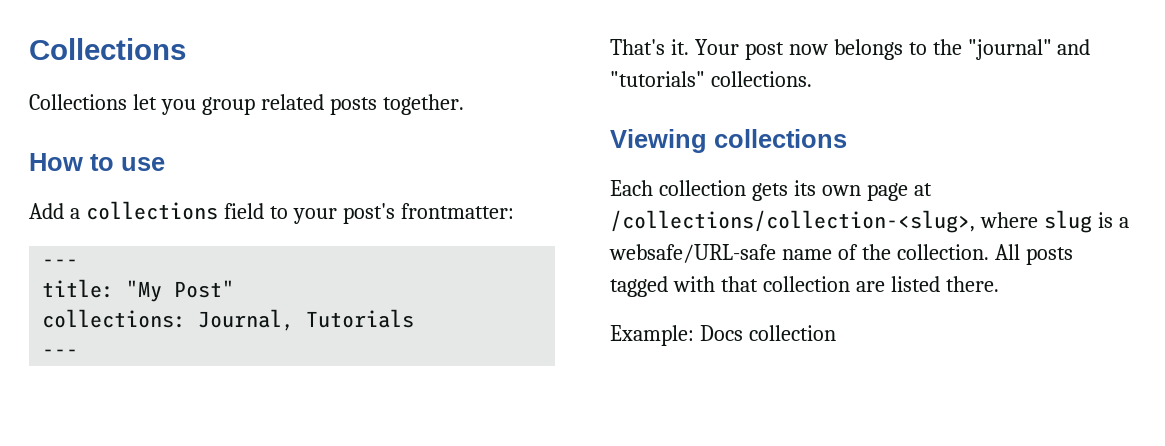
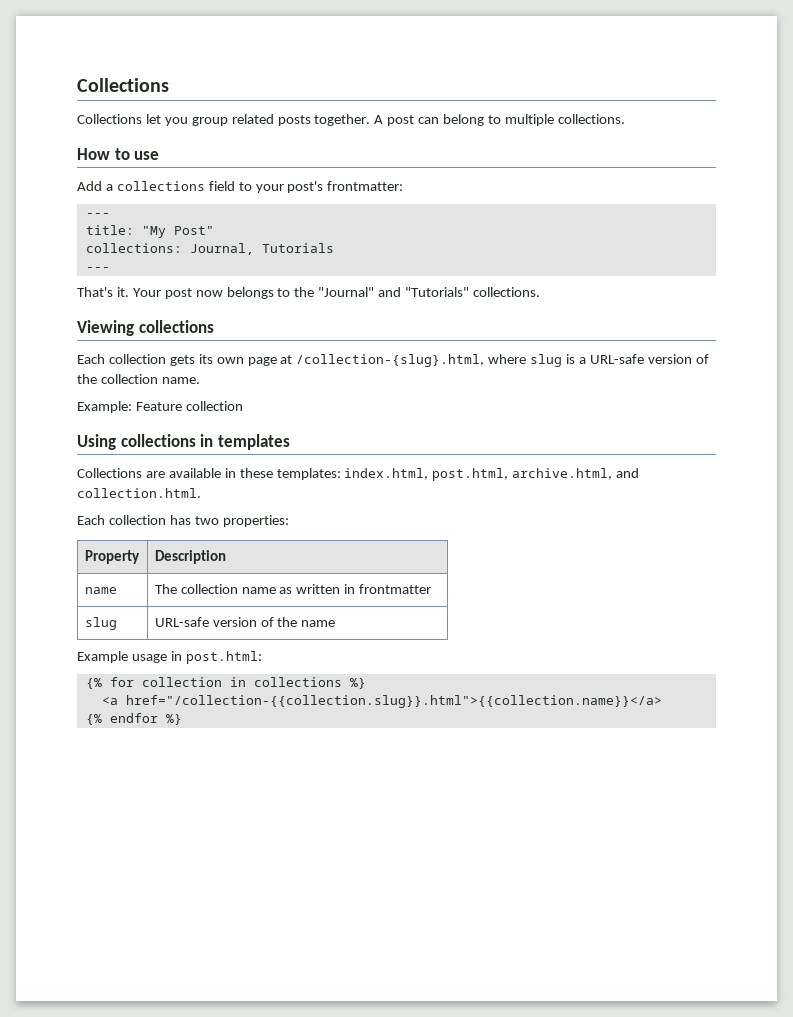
(464, 104) none -> [374,114,625,126] A post can belong to multiple collections.
[967,39,1091,60] [610,71,705,87] "journal" and "tutorials" -> [318,287,470,297] "Journal" and "Tutorials"
[610,210,975,233] /collections/collection-<slug>, -> [296,354,485,367] /collection-{slug}.html,
[609,244,1073,265] [610,276,999,297] websafe/URL-safe name of the collection. All posts tagged with that collection are listed there. -> [589,354,709,364] [77,374,200,384] URL-safe version of the collection name.
[699,325,836,341] Docs collection -> [135,401,243,411] [77,434,290,450] [77,468,640,481] [77,488,201,498] [77,515,289,527] [84,550,140,564] [154,550,226,564] [84,587,117,594] [154,584,432,594] [84,617,117,630] [154,617,336,627] [77,651,262,664] [85,677,366,689] [101,695,662,708] [85,713,182,725] Feature collection // Using collections in templates // Collections are available in these templates: index.html, post.html, archive.html, and collection.html. // Each collection has two properties: // Property | Description // name | The collection name as written in frontmatter // slug | URL-safe version of the name // Example usage in post.html: // {% for collection in collections %} // <a href="/collection-{{collection.slug}}.html">{{collection.name}}</a> // {% endfor %}

